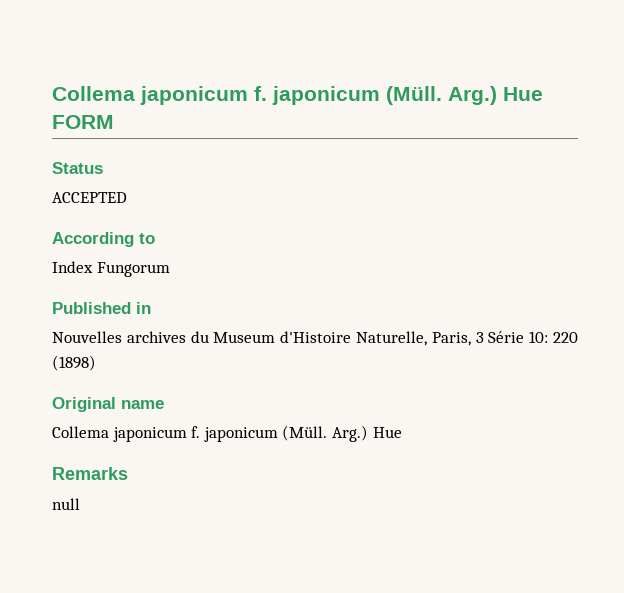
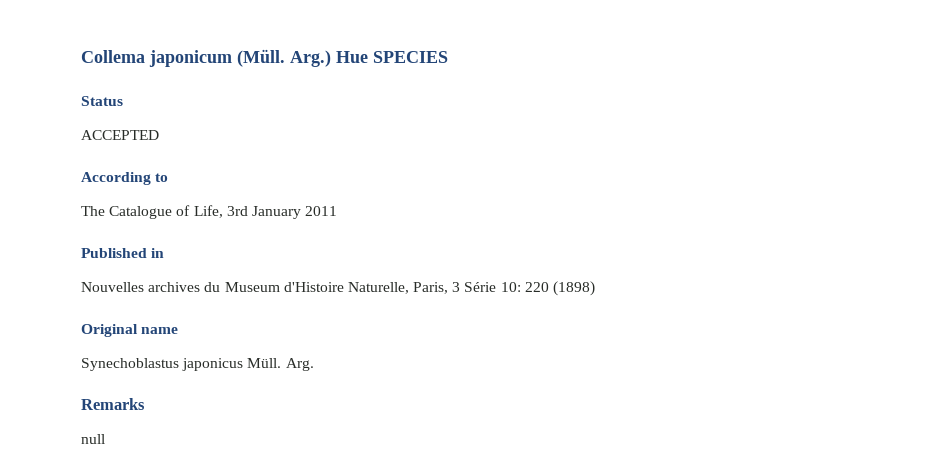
[52,86,543,105] [52,115,114,129] Collema japonicum f. japonicum (Müll. Arg.) Hue FORM -> [81,49,448,67] Collema japonicum (Müll. Arg.) Hue SPECIES
[52,261,170,277] Index Fungorum -> [81,205,338,219] The Catalogue of Life, 3rd January 2011
[52,425,402,442] Collema japonicum f. japonicum (Müll. Arg.) Hue -> [81,358,314,371] Synechoblastus japonicus Müll. Arg.

